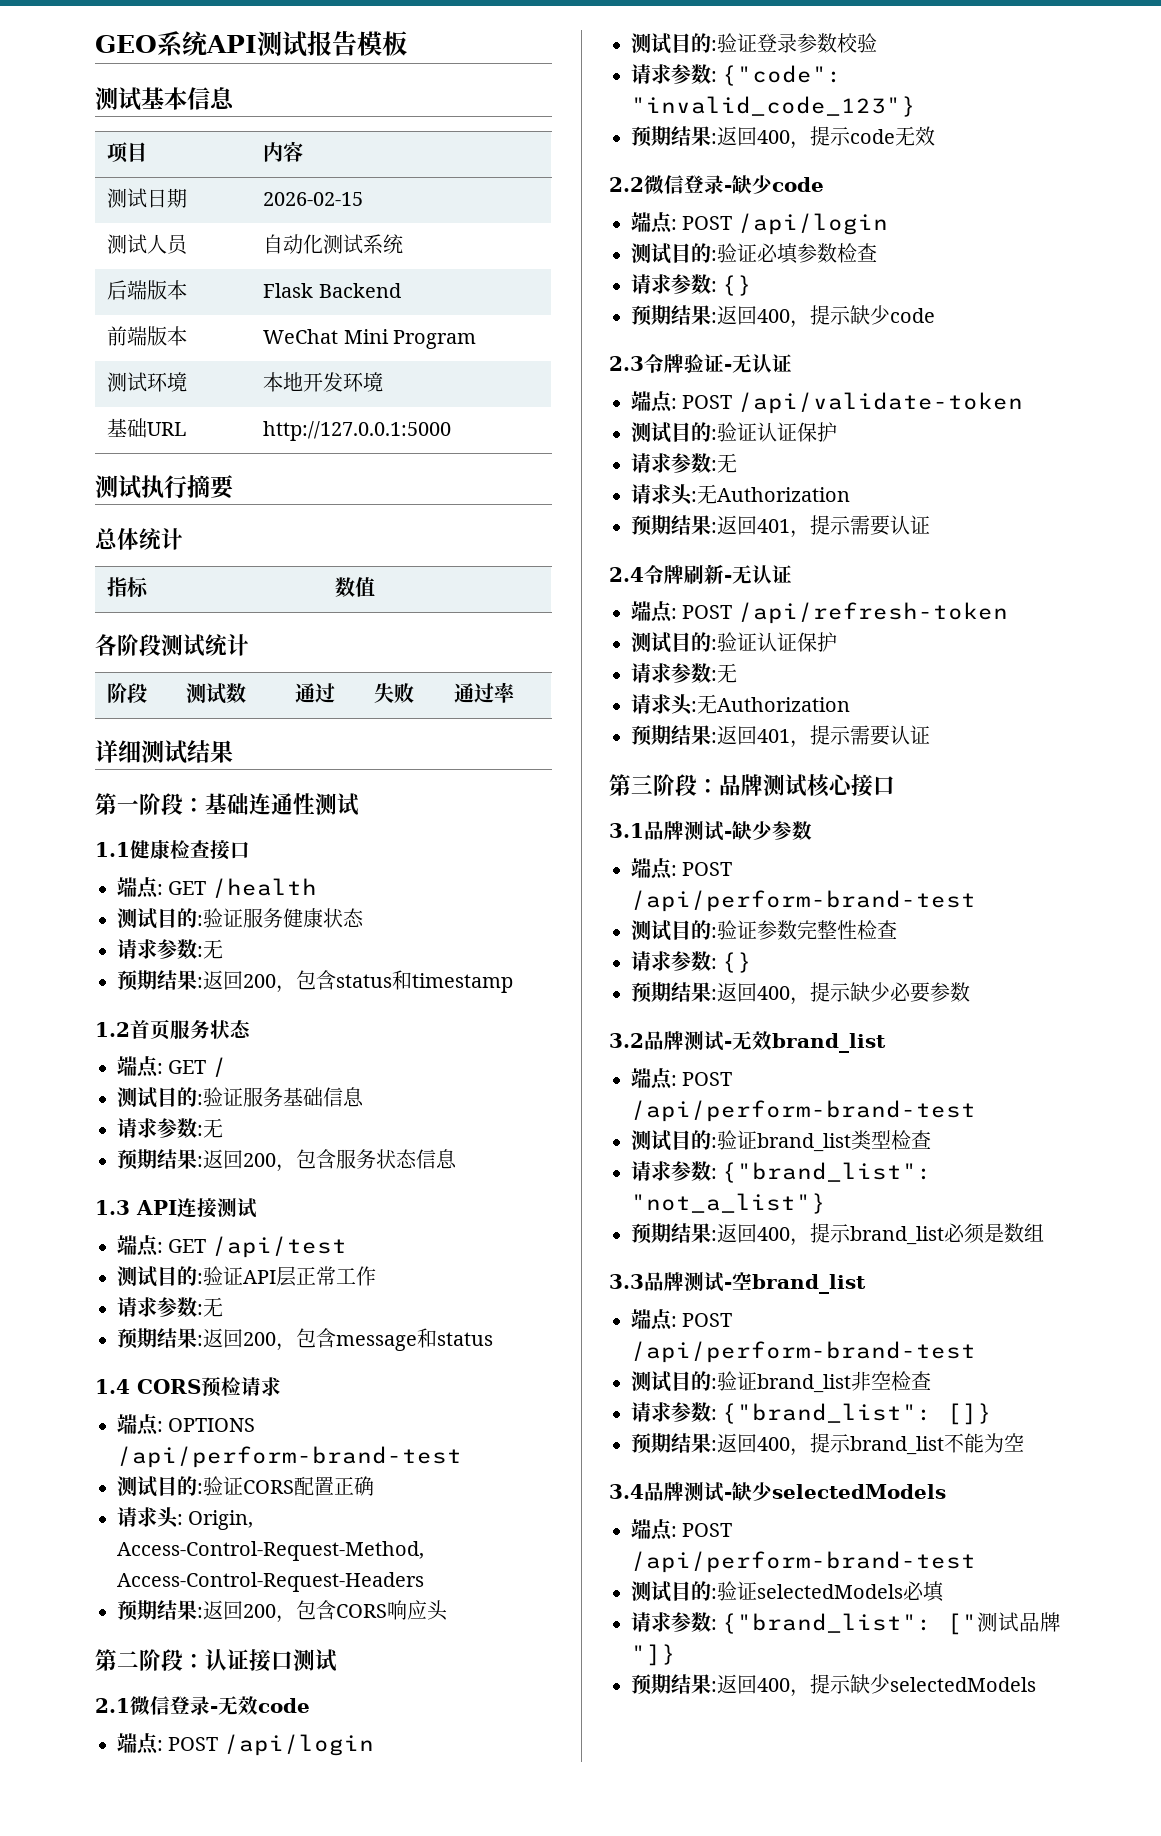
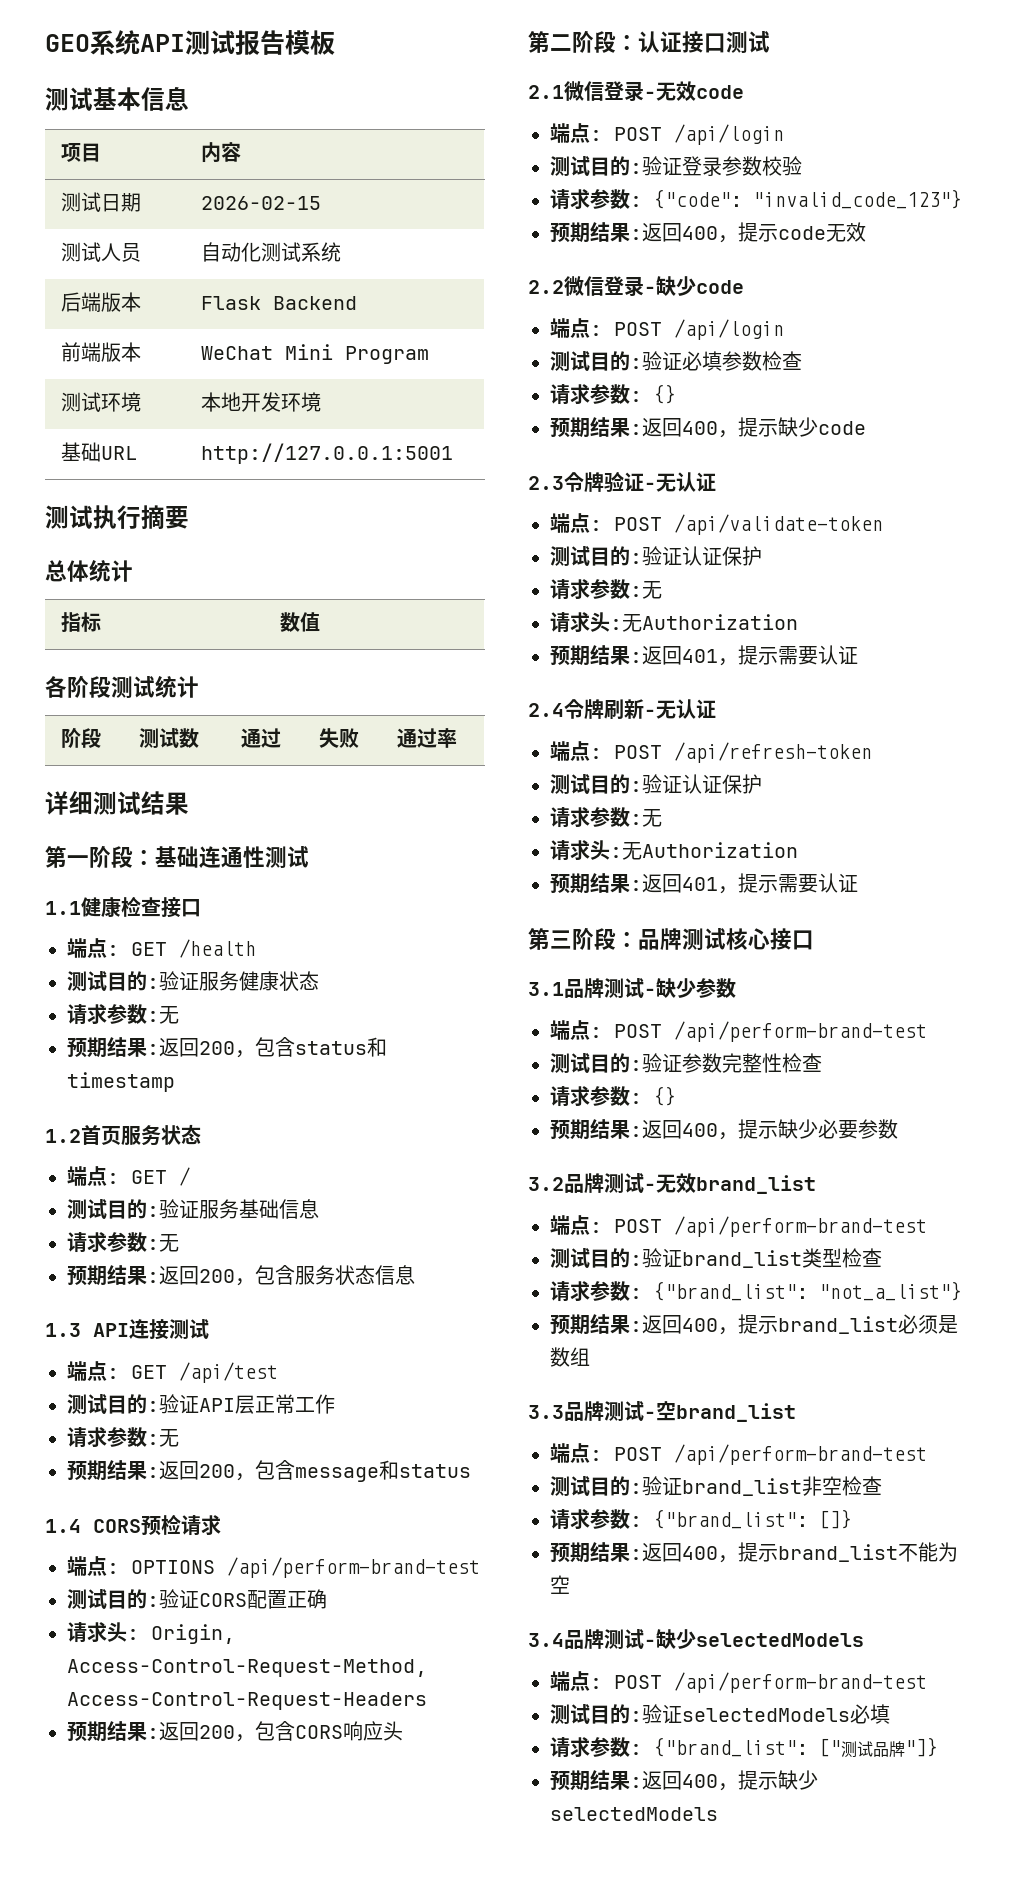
[263,421,452,441] http://127.0.0.1:5000 -> [200,443,453,464] http://127.0.0.1:5001

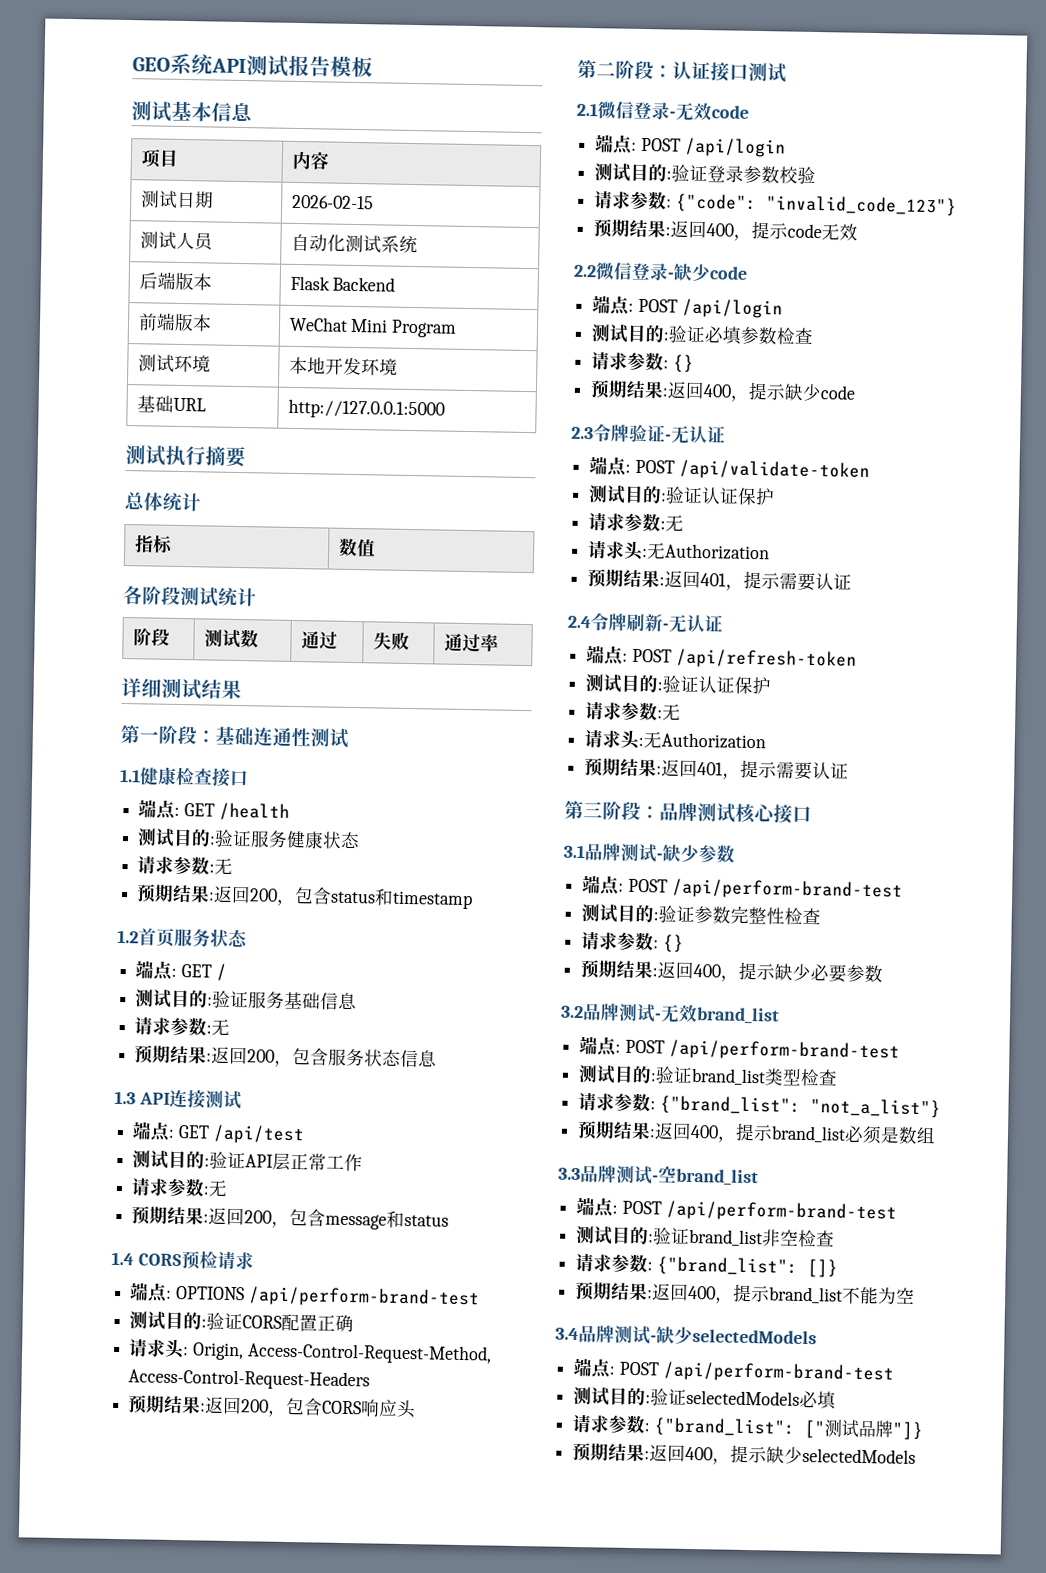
[200,443,453,464] http://127.0.0.1:5001 -> [287,398,445,420] http://127.0.0.1:5000

